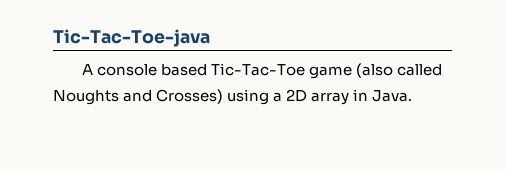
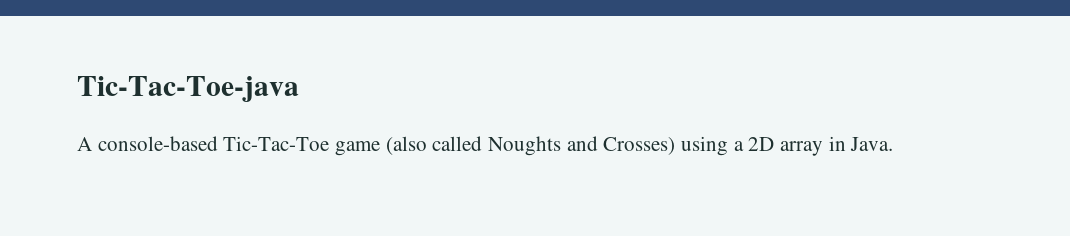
[96,64,207,76] console based -> [97,136,218,151] console-based

